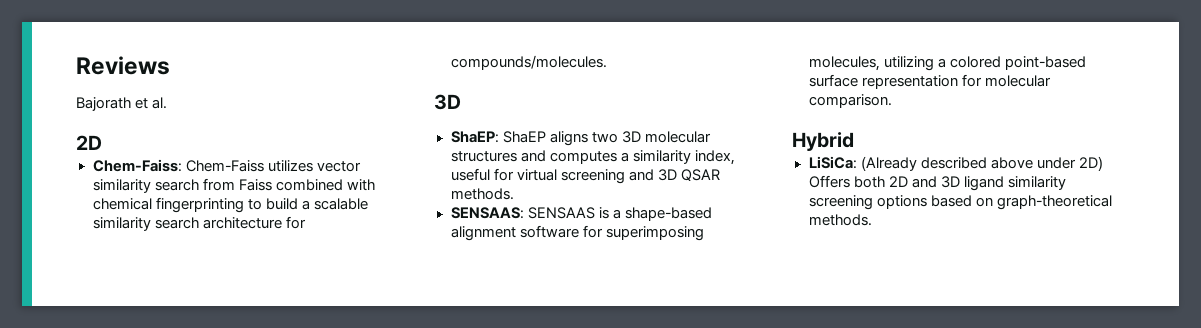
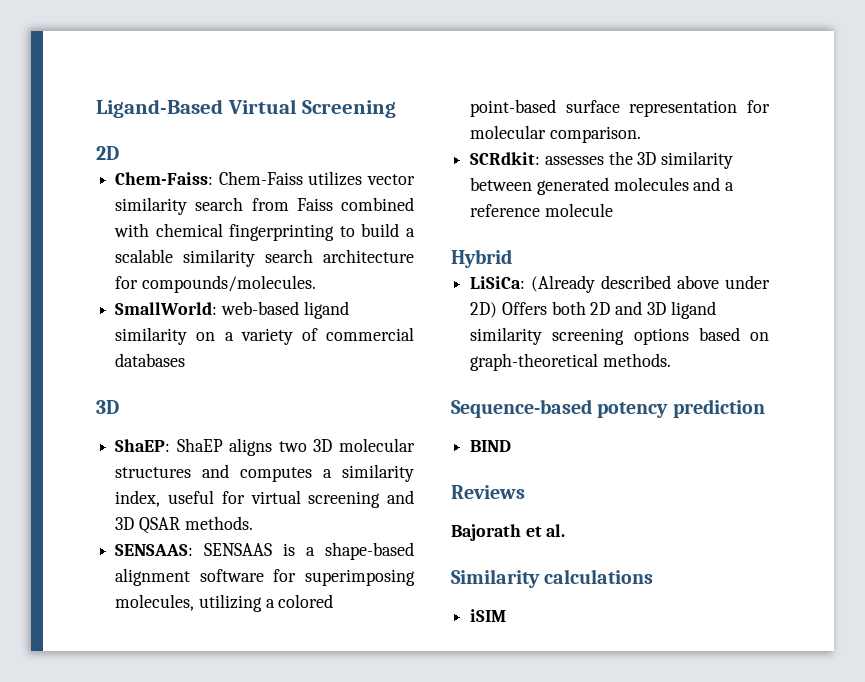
[76,56,170,75] [76,97,168,111] Reviews // Bajorath et al. -> [96,99,397,118] Ligand-Based Virtual Screening
(607, 62) none -> [115,301,349,319] [115,327,414,345] [115,353,186,367] // SmallWorld: web-based ligand similarity on a variety of commercial databases
(892, 101) none -> [470,151,734,169] [470,177,735,195] [470,203,613,217] // SCRdkit: assesses the 3D similarity between generated molecules and a reference molecule
(872, 220) none -> [451,399,765,418] [470,440,512,452] [451,485,525,499] [451,524,566,541] [451,569,654,588] [470,609,507,622] // Sequence-based potency prediction // BIND // Reviews // Bajorath et al. // Similarity calculations // iSIM

